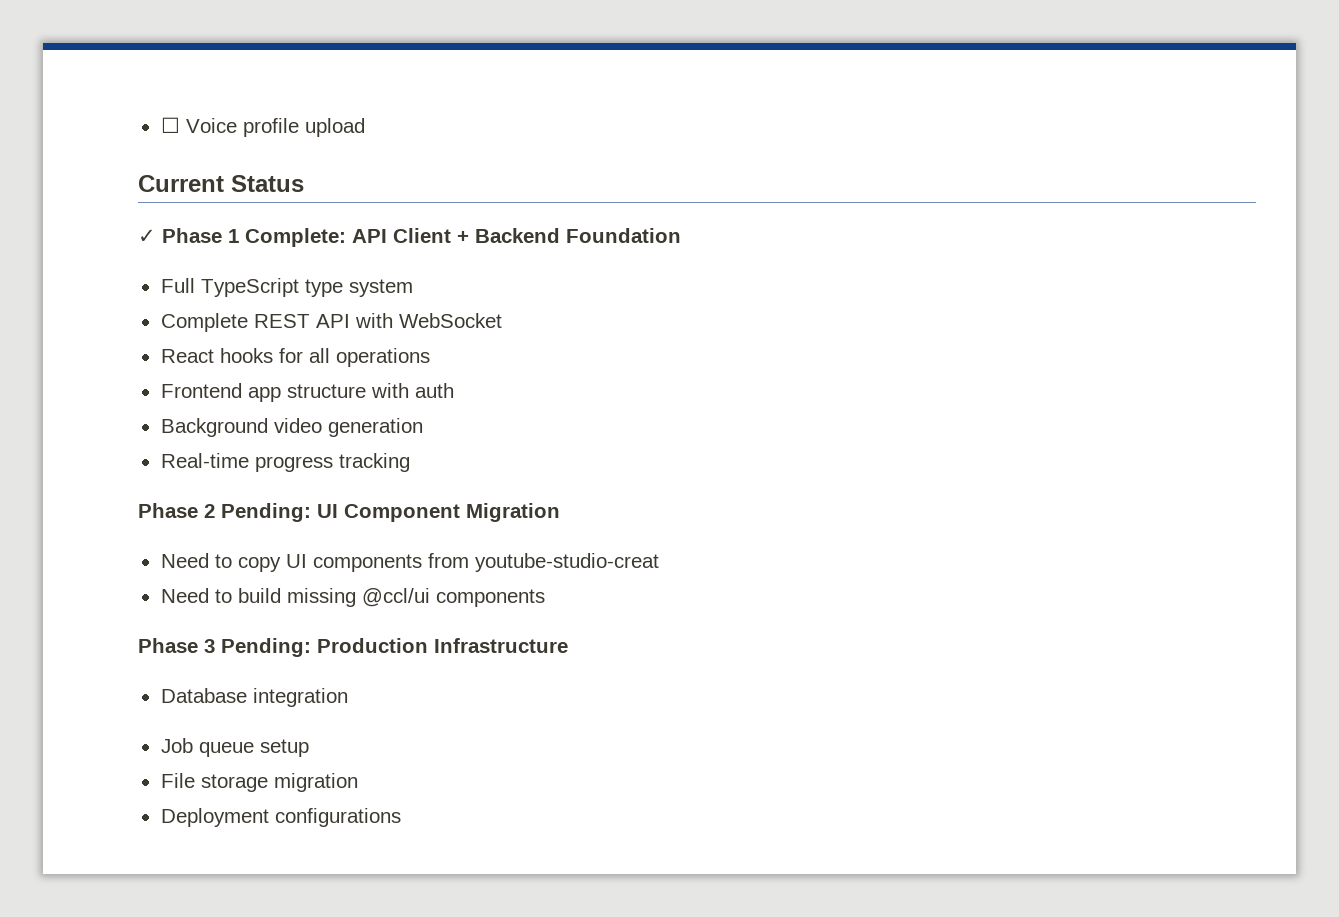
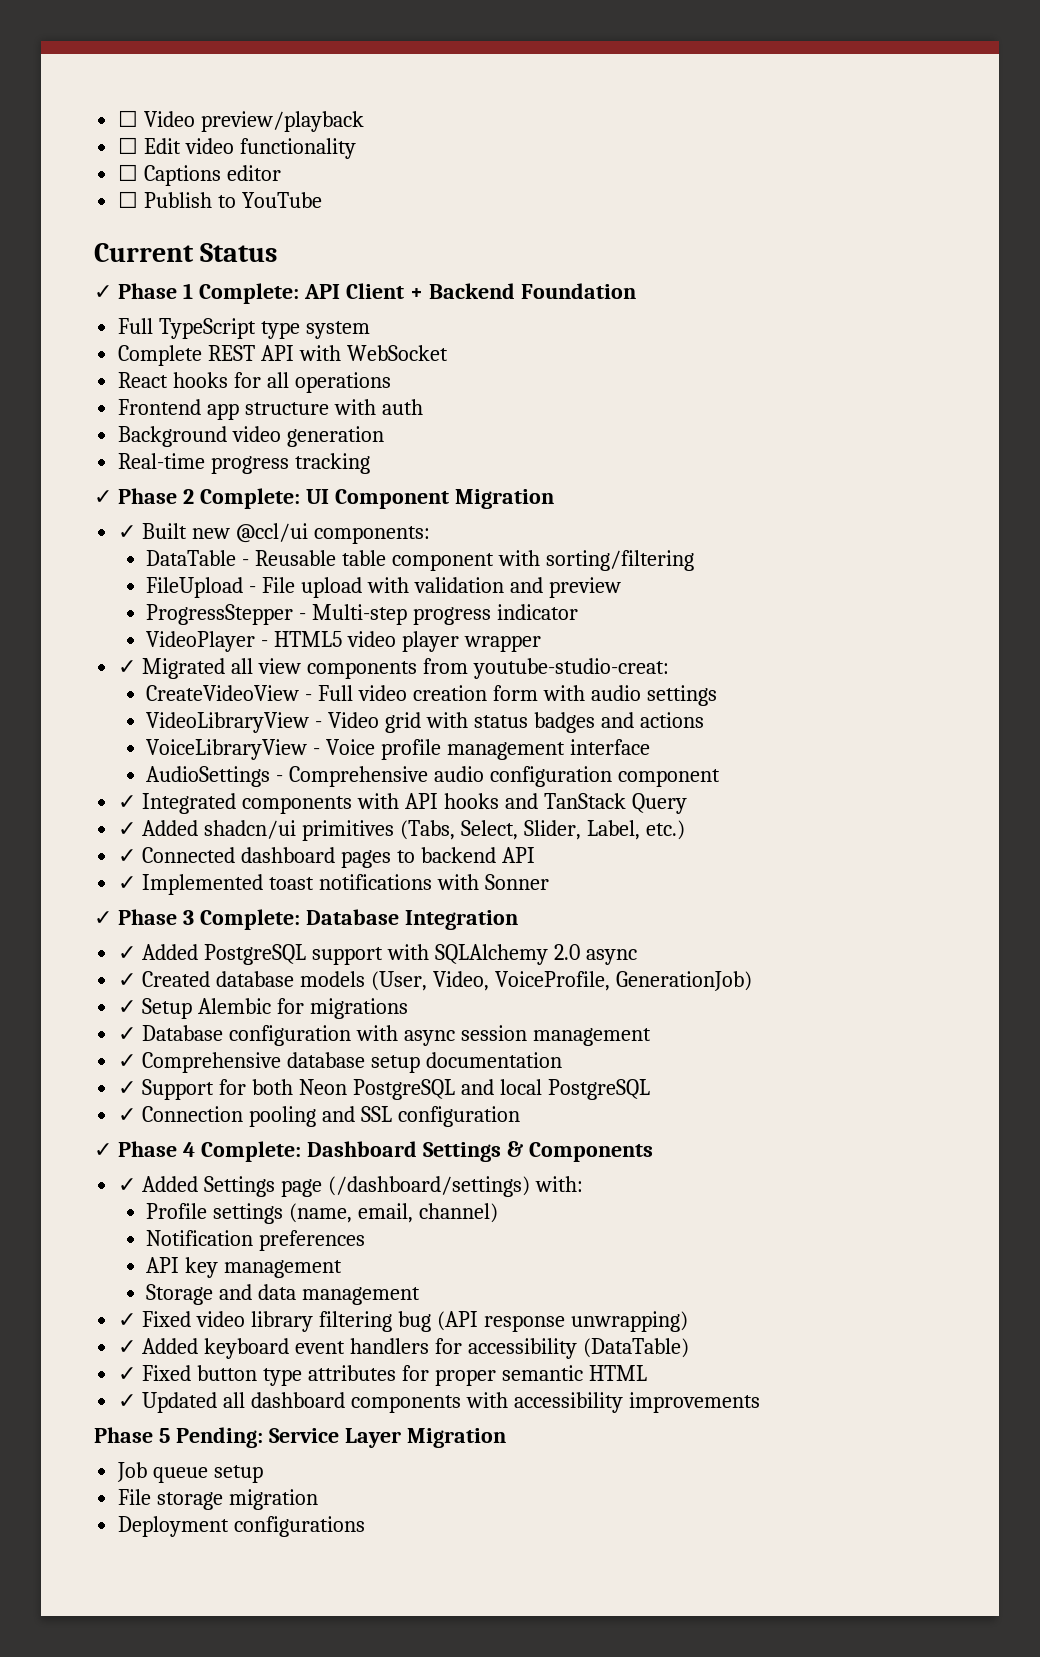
[160,117,365,137] ☐ Voice profile upload -> [118,110,365,132] [118,137,357,159] [118,164,282,186] [118,191,323,208] ☐ Video preview/playback // ☐ Edit video functionality // ☐ Captions editor // ☐ Publish to YouTube
(410, 462) none -> [94,490,112,504] ✓
[221,503,311,522] Pending: -> [199,488,300,509] Complete:
[160,553,659,572] [160,588,545,607] [138,638,568,657] [160,688,348,707] Need to copy UI components from youtube-studio-creat // Need to build missing @ccl/ui components // Phase 3 Pending: Production Infrastructure // Database integration -> [118,523,430,544] [146,550,694,571] [146,577,621,598] [146,604,579,625] [146,631,542,652] [118,658,669,679] [146,685,717,706] [146,712,704,733] [146,739,651,760] [146,766,721,787] [118,793,687,814] [118,820,685,841] [118,847,535,868] [118,874,549,895] [94,909,518,930] [118,944,637,965] [118,971,752,991] [118,998,408,1019] [118,1025,651,1046] [118,1052,562,1073] [118,1079,650,1100] [118,1106,520,1127] [94,1141,653,1162] [118,1176,583,1197] [146,1203,499,1224] [146,1230,366,1251] [146,1257,343,1278] [146,1284,421,1305] [118,1311,688,1332] [118,1338,689,1359] [118,1365,647,1386] [118,1392,760,1413] [94,1427,506,1448] ✓ Built new @ccl/ui components: // DataTable - Reusable table component with sorting/filtering // FileUpload - File upload with validation and preview // ProgressStepper - Multi-step progress indicator // VideoPlayer - HTML5 video player wrapper // ✓ Migrated all view components from youtube-studio-creat: // CreateVideoView - Full video creation form with audio settings // VideoLibraryView - Video grid with status badges and actions // VoiceLibraryView - Voice profile management interface // AudioSettings - Comprehensive audio configuration component // ✓ Integrated components with API hooks and TanStack Query // ✓ Added shadcn/ui primitives (Tabs, Select, Slider, Label, etc.) // ✓ Connected dashboard pages to backend API // ✓ Implemented toast notifications with Sonner // ✓ Phase 3 Complete: Database Integration // ✓ Added PostgreSQL support with SQLAlchemy 2.0 async // ✓ Created database models (User, Video, VoiceProfile, GenerationJob) // ✓ Setup Alembic for migrations // ✓ Database configuration with async session management // ✓ Comprehensive database setup documentation // ✓ Support for both Neon PostgreSQL and local PostgreSQL // ✓ Connection pooling and SSL configuration // ✓ Phase 4 Complete: Dashboard Settings & Components // ✓ Added Settings page (/dashboard/settings) with: // Profile settings (name, email, channel) // Notification preferences // API key management // Storage and data management // ✓ Fixed video library filtering bug (API response unwrapping) // ✓ Added keyboard event handlers for accessibility (DataTable) // ✓ Fixed button type attributes for proper semantic HTML // ✓ Updated all dashboard components with accessibility improvements // Phase 5 Pending: Service Layer Migration

